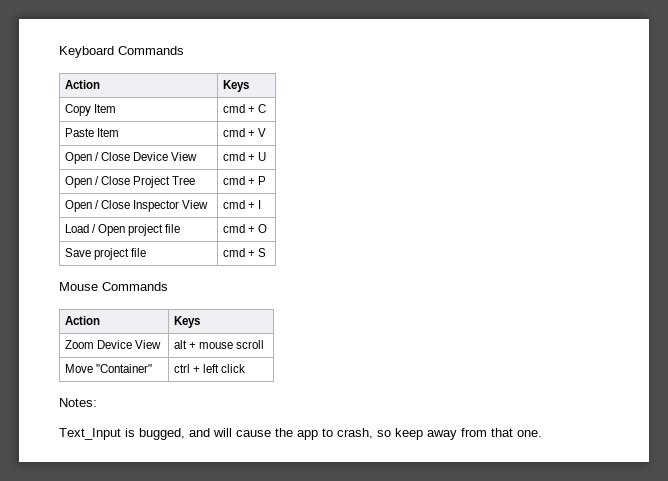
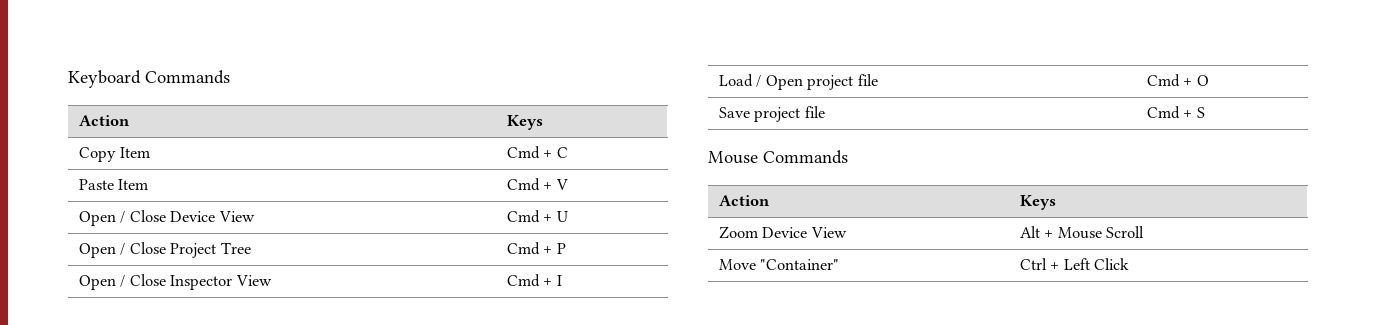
[222,104,245,113] cmd -> [506,146,540,159] Cmd
[222,128,245,137] cmd -> [506,178,540,191] Cmd
[222,152,245,161] cmd -> [506,210,540,223] Cmd
[222,176,245,185] cmd -> [506,242,540,255] Cmd
[222,200,245,209] cmd -> [506,274,540,287] Cmd
[222,224,245,233] cmd -> [1146,74,1180,87] Cmd
[222,248,245,257] cmd -> [1146,106,1180,119] Cmd
[173,340,264,349] [64,364,152,373] [173,364,245,373] [59,398,97,407] [59,428,542,440] alt + mouse scroll // Move "Container" | ctrl + left click // Notes: // Text_Input is bugged, and will cause the app to crash, so keep away from that one. -> [1019,226,1145,239] [718,259,840,270] [1019,258,1130,270] Alt + Mouse Scroll // Move "Container" | Ctrl + Left Click

